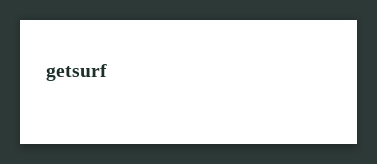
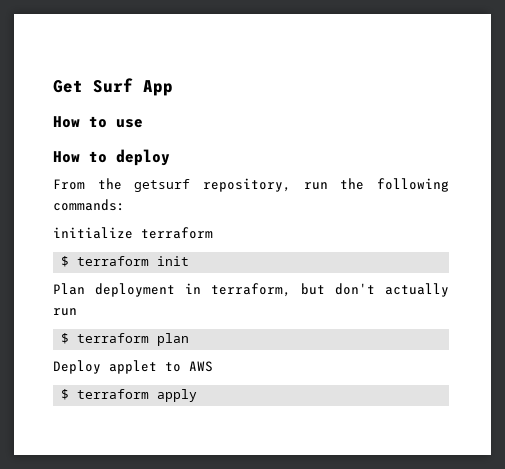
[46,64,107,81] getsurf -> [53,78,173,96] [53,116,143,128] [53,149,170,166] [53,178,449,192] [53,199,125,211] [53,227,213,239] [61,256,190,267] [53,283,449,297] [53,308,77,316] [61,333,190,346] [53,360,213,374] [61,389,198,402] Get Surf App // How to use // How to deploy // From the getsurf repository, run the following commands: // initialize terraform // $ terraform init // Plan deployment in terraform, but don't actually run // $ terraform plan // Deploy applet to AWS // $ terraform apply

